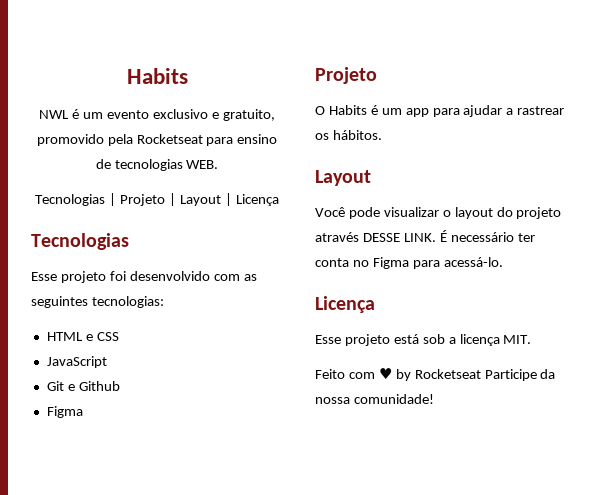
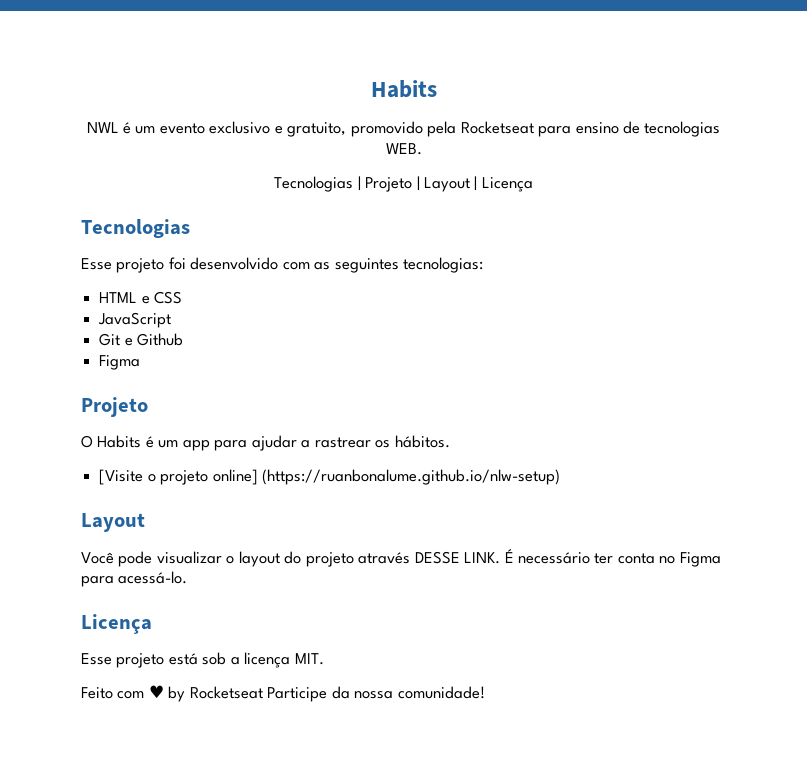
(382, 135) none -> [99,469,560,485] // [Visite o projeto online] (https://ruanbonalume.github.io/nlw-setup)

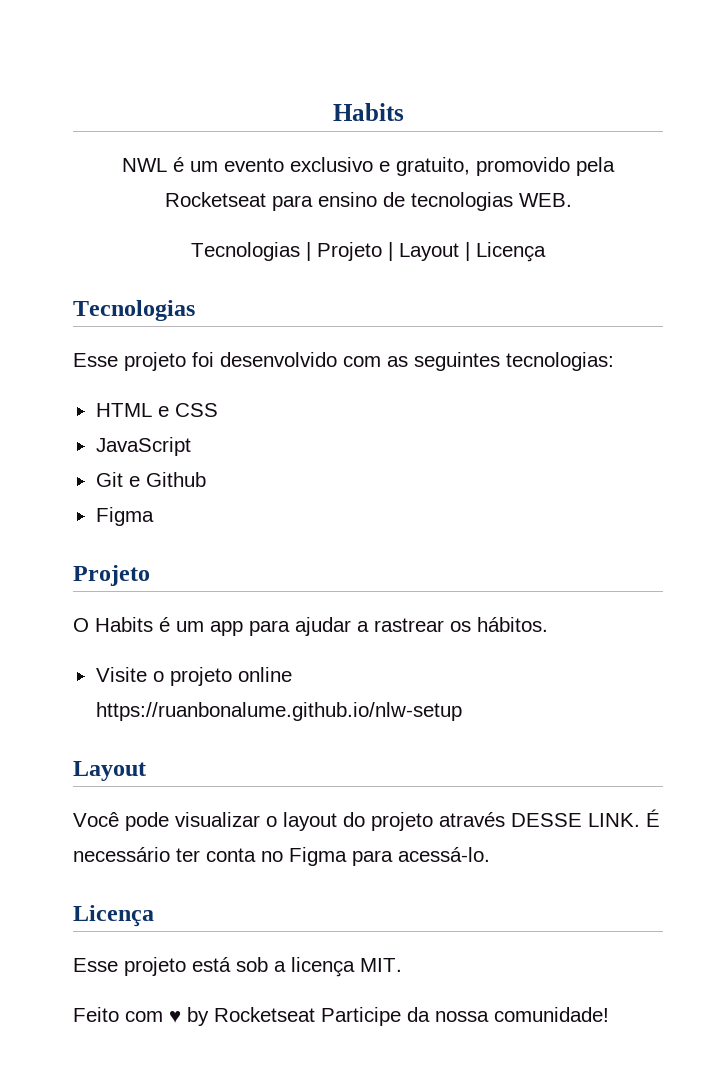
[99,469,144,485] [Visite -> [95,667,147,682] Visite
[212,469,560,485] online] (https://ruanbonalume.github.io/nlw-setup) -> [237,667,292,682] [95,702,462,721] online https://ruanbonalume.github.io/nlw-setup

